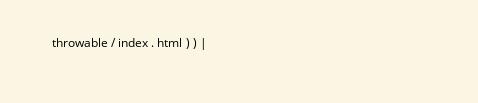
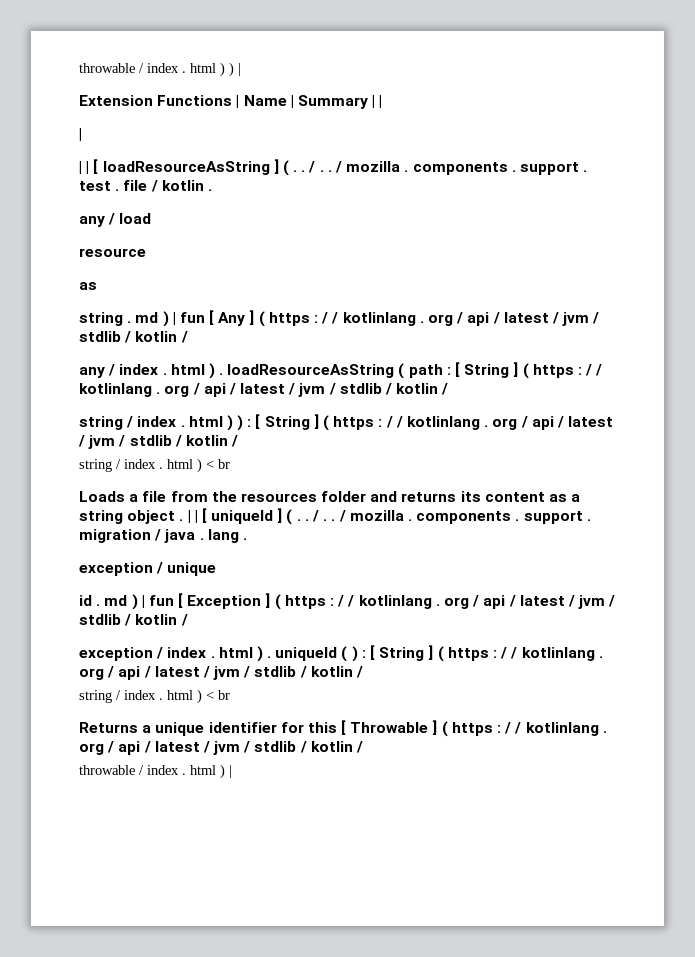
(207, 44) none -> [79,95,383,109] [79,128,82,141] [79,159,588,176] [79,180,212,192] [79,213,152,227] [79,248,146,257] [79,282,97,290] [79,310,600,327] [79,331,188,343] [79,362,603,379] [79,383,449,397] [79,414,614,431] [78,435,239,449] [79,458,230,473] [79,491,581,502] [79,508,591,525] [79,529,247,543] [79,562,217,576] [79,593,616,610] [79,614,188,626] [79,645,603,662] [79,666,364,680] [79,689,230,704] [79,720,607,737] [79,741,364,755] [79,764,232,779] // Extension Functions | Name | Summary | | // | // | | [ loadResourceAsString ] ( . . / . . / mozilla . components . support . test . file / kotlin . // any / load // resource // as // string . md ) | fun [ Any ] ( https : / / kotlinlang . org / api / latest / jvm / stdlib / kotlin / // any / index . html ) . loadResourceAsString ( path : [ String ] ( https : / / kotlinlang . org / api / latest / jvm / stdlib / kotlin / // string / index . html ) ) : [ String ] ( https : / / kotlinlang . org / api / latest / jvm / stdlib / kotlin / // string / index . html ) < br // Loads a file from the resources folder and returns its content as a string object . | | [ uniqueId ] ( . . / . . / mozilla . components . support . migration / java . lang . // exception / unique // id . md ) | fun [ Exception ] ( https : / / kotlinlang . org / api / latest / jvm / stdlib / kotlin / // exception / index . html ) . uniqueId ( ) : [ String ] ( https : / / kotlinlang . org / api / latest / jvm / stdlib / kotlin / // string / index . html ) < br // Returns a unique identifier for this [ Throwable ] ( https : / / kotlinlang . org / api / latest / jvm / stdlib / kotlin / // throwable / index . html ) |

